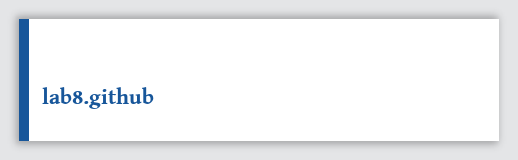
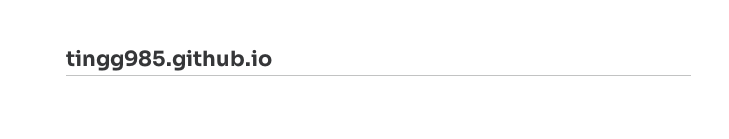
[42,87,154,109] lab8.github -> [66,49,272,71] tingg985.github.io

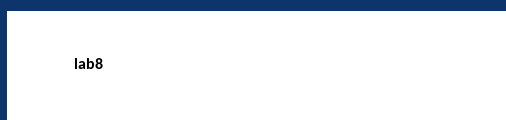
[66,49,272,71] tingg985.github.io -> [74,58,103,69] lab8

